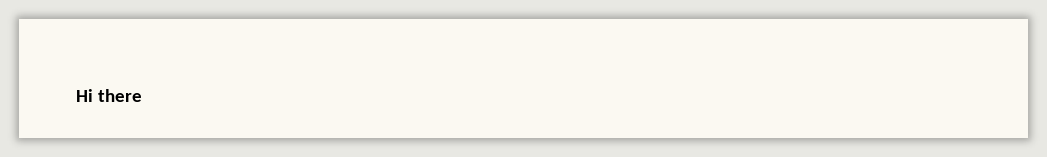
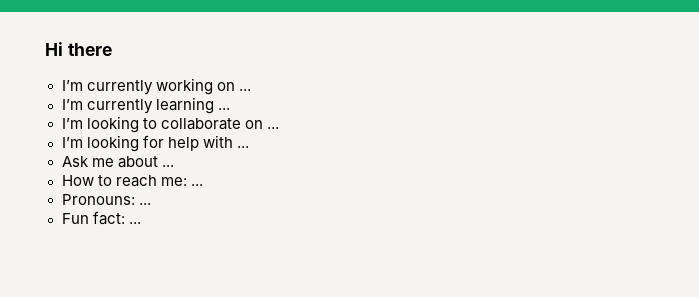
(142, 95) none -> [61,78,251,95] [61,97,230,114] [61,116,279,133] [61,135,249,152] [61,156,174,168] [61,175,203,187] [61,194,151,205] [61,211,141,225] // I’m currently working on ... // I’m currently learning ... // I’m looking to collaborate on ... // I’m looking for help with ... // Ask me about ... // How to reach me: ... // Pronouns: ... // Fun fact: ...

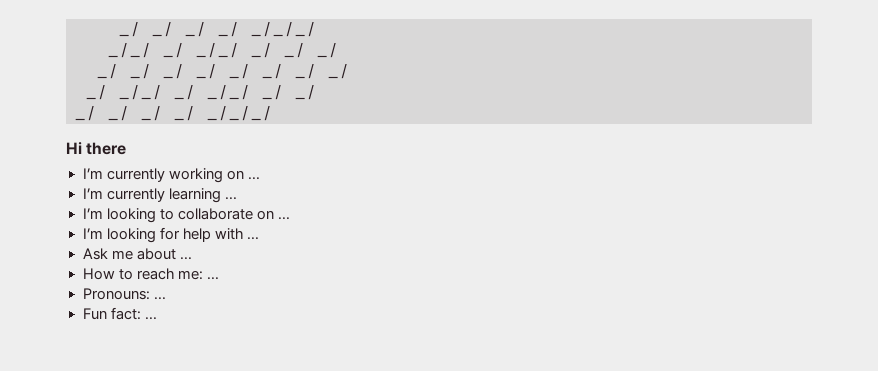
(45, 49) none -> [119,22,317,37] [108,43,339,58] [97,64,350,79] [86,85,317,100] [75,106,273,121] _/ _/ _/ _/ _/_/_/ // _/_/ _/ _/_/ _/ _/ _/ // _/ _/ _/ _/ _/ _/ _/ _/ // _/ _/_/ _/ _/_/ _/ _/ // _/ _/ _/ _/ _/_/_/ //

